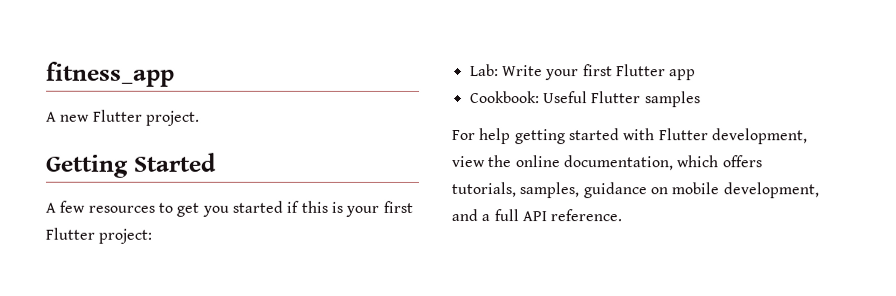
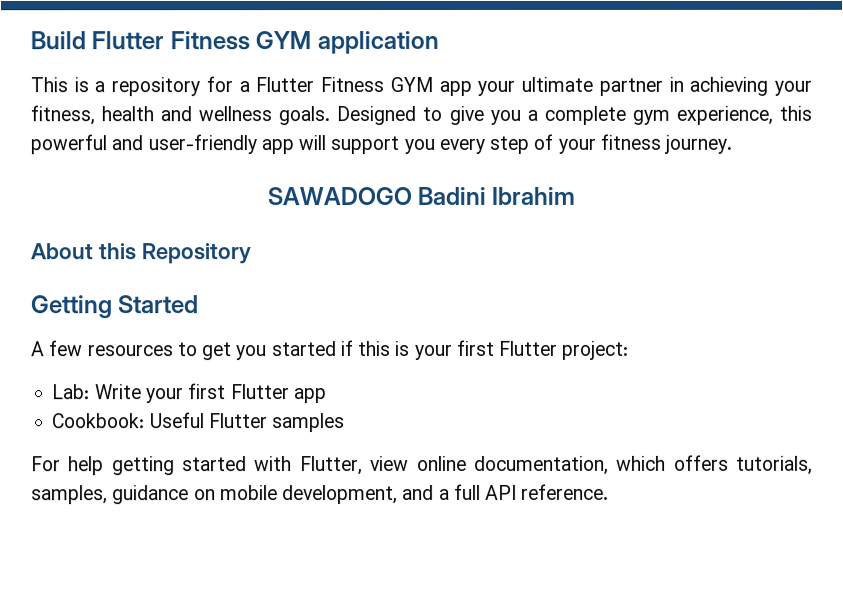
[46,61,175,87] [46,109,200,126] fitness_app // A new Flutter project. -> [30,30,439,55] [30,76,813,97] [30,105,813,126] [30,133,733,155] [266,186,576,206] [30,243,251,265] Build Flutter Fitness GYM application // This is a repository for a Flutter Fitness GYM app your ultimate partner in achieving your fitness, health and wellness goals. Designed to give you a complete gym experience, this powerful and user-friendly app will support you every step of your fitness journey. // SAWADOGO Badini Ibrahim // About this Repository
[658,128,808,145] [451,155,512,168] Flutter development, view the -> [299,456,410,476] Flutter, view

